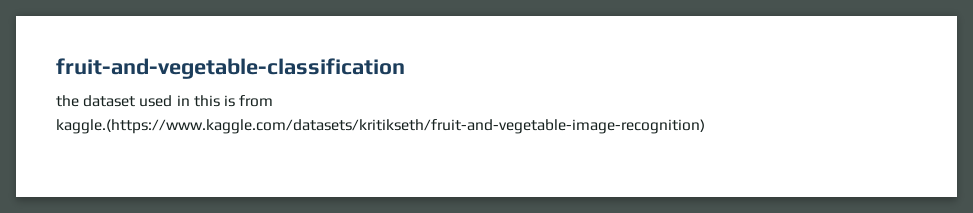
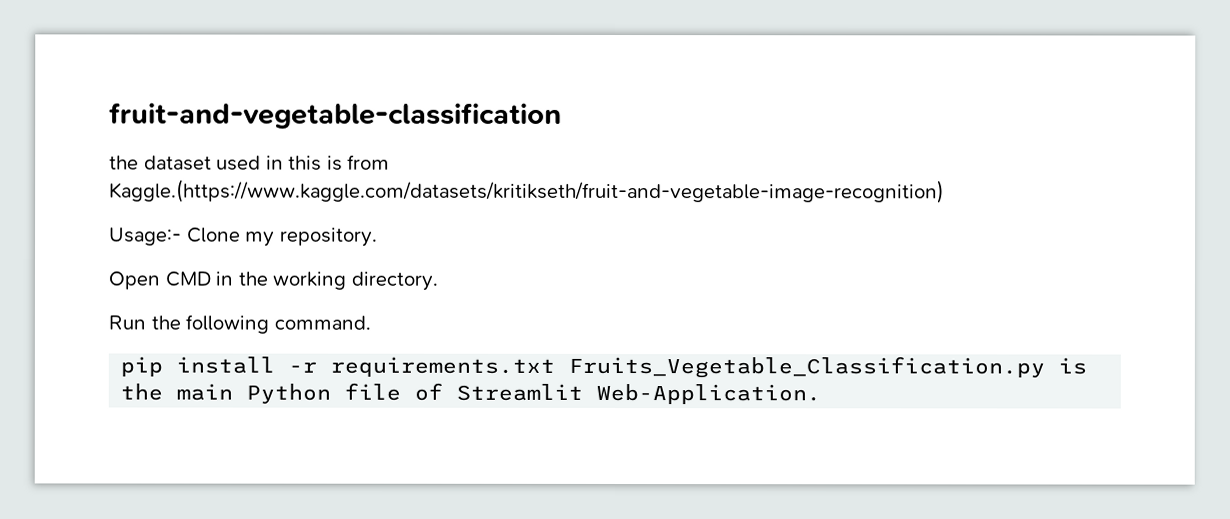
[56,119,705,134] kaggle.(https://www.kaggle.com/datasets/kritikseth/fruit-and-vegetable-image-recognition) -> [109,179,945,204] [109,227,378,247] [108,271,438,291] [108,314,371,334] [120,355,1088,379] [120,382,822,405] Kaggle.(https://www.kaggle.com/datasets/kritikseth/fruit-and-vegetable-image-recognition) // Usage:- Clone my repository. // Open CMD in the working directory. // Run the following command. // pip install -r requirements.txt Fruits_Vegetable_Classification.py is the main Python file of Streamlit Web-Application.

